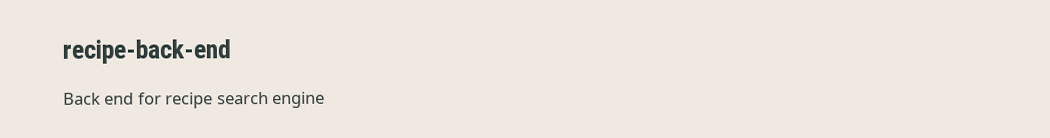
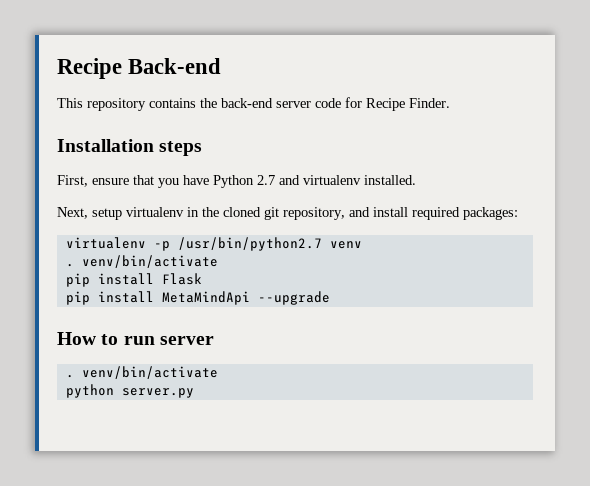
[62,39,231,64] [63,91,326,109] recipe-back-end // Back end for recipe search engine -> [57,58,222,79] [57,97,450,111] [57,139,203,156] [57,175,416,188] [57,207,518,220] [65,237,362,251] [65,255,218,268] [65,273,202,287] [65,291,330,305] [57,332,214,345] [65,366,218,379] [65,384,194,398] Recipe Back-end // This repository contains the back-end server code for Recipe Finder. // Installation steps // First, ensure that you have Python 2.7 and virtualenv installed. // Next, setup virtualenv in the cloned git repository, and install required packages: // virtualenv -p /usr/bin/python2.7 venv // . venv/bin/activate // pip install Flask // pip install MetaMindApi --upgrade // How to run server // . venv/bin/activate // python server.py

